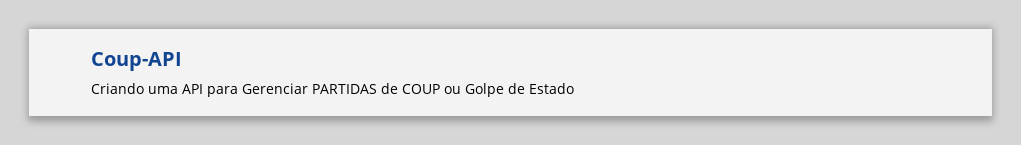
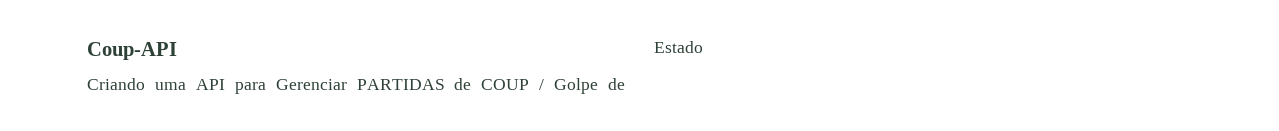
[444,86,461,94] ou -> [539,79,545,90] /

